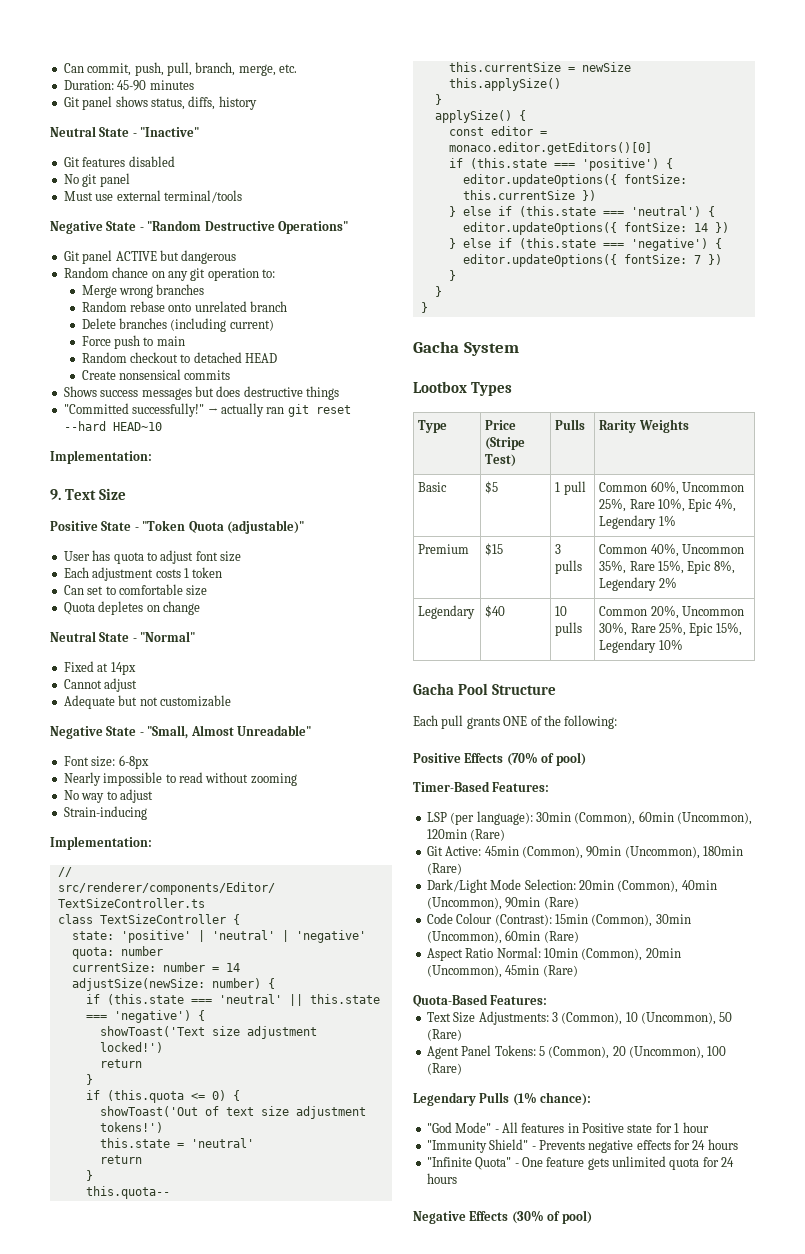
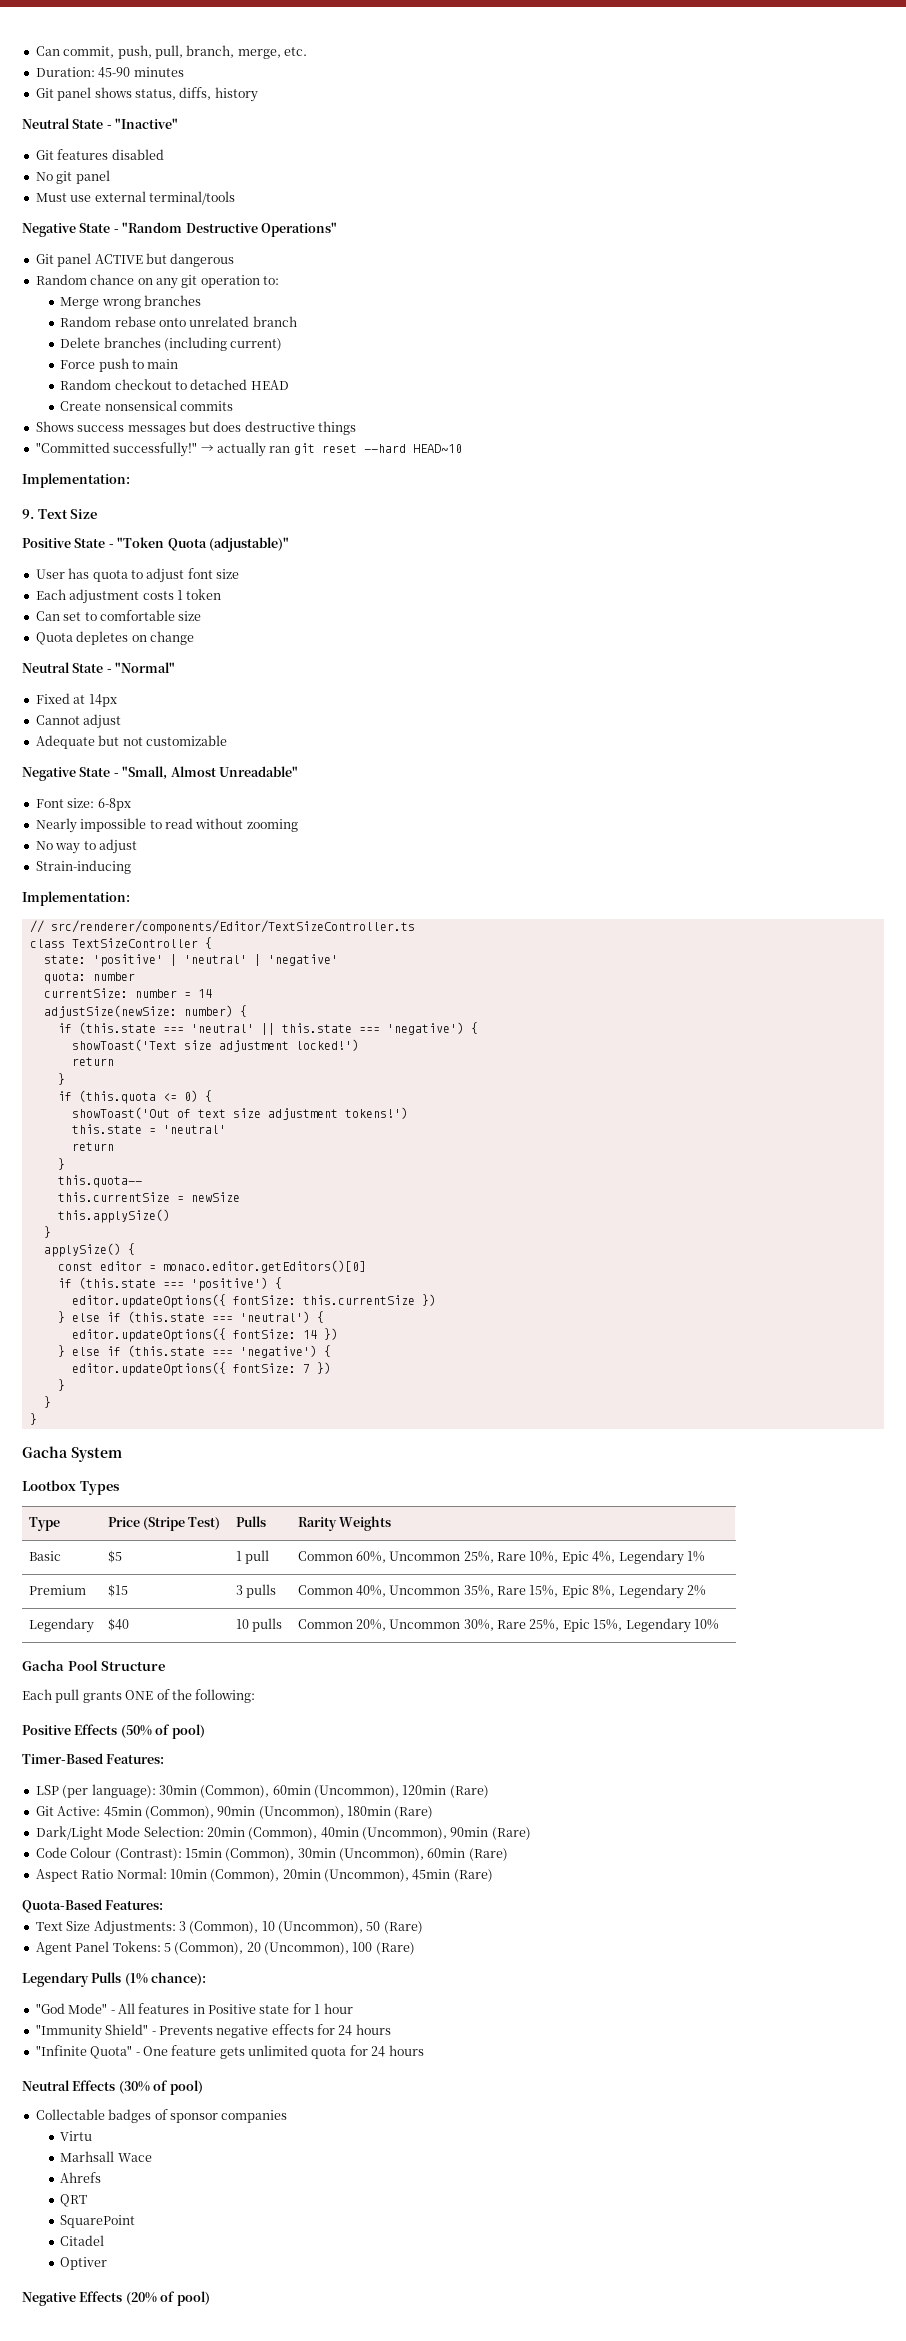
[506,752,538,766] (70% -> [120,1725,152,1738] (50%
[413,1211,466,1224] Negative -> [22,2080,70,2091] Neutral
(592, 1217) none -> [35,2109,288,2123] [60,2131,93,2141] [60,2151,152,2162] [60,2172,102,2183] [60,2194,88,2207] [60,2215,136,2228] [60,2235,105,2246] [60,2257,108,2270] [22,2291,210,2306] // Collectable badges of sponsor companies // Virtu // Marhsall Wace // Ahrefs // QRT // SquarePoint // Citadel // Optiver // Negative Effects (20% of pool)

